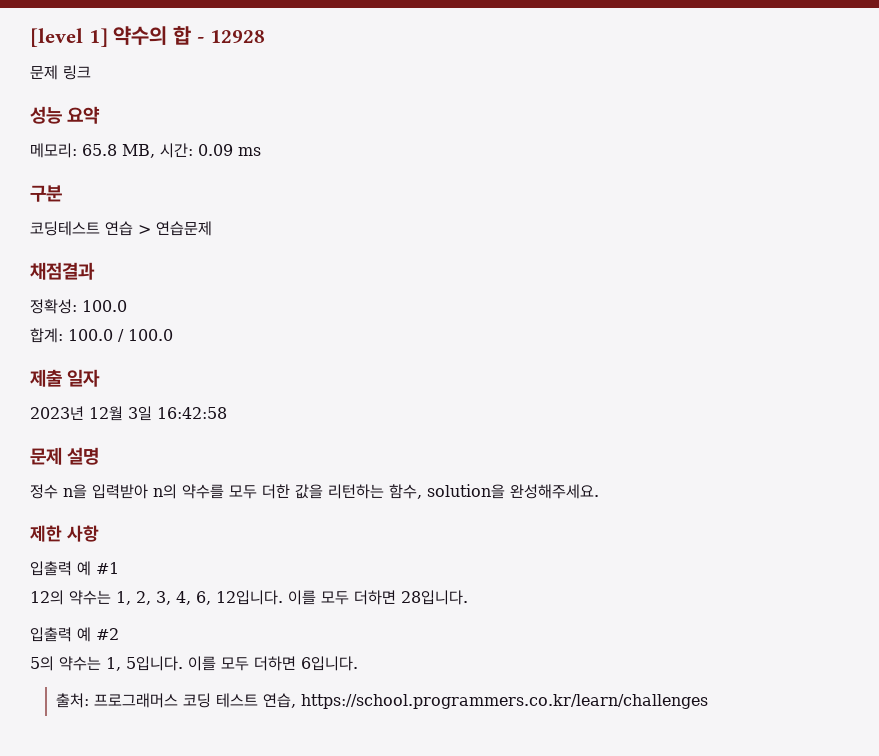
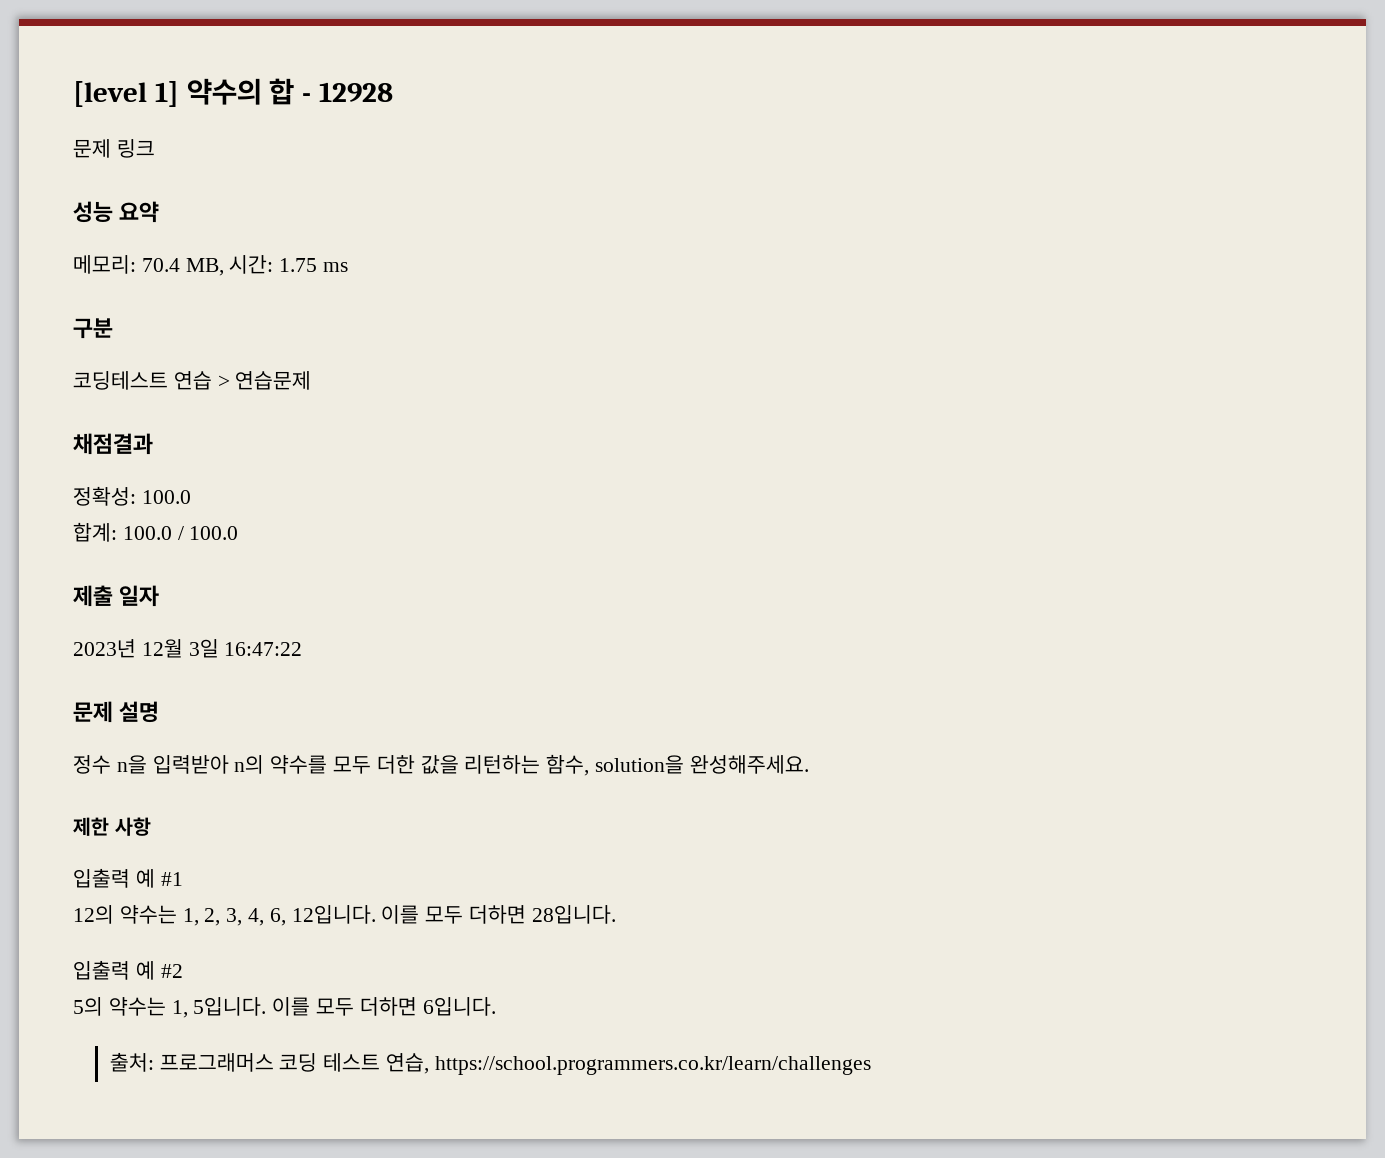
[82,144,117,156] 65.8 -> [141,258,180,272] 70.4
[198,144,233,156] 0.09 -> [279,258,318,272] 1.75
[157,407,227,419] 16:42:58 -> [224,642,303,656] 16:47:22

